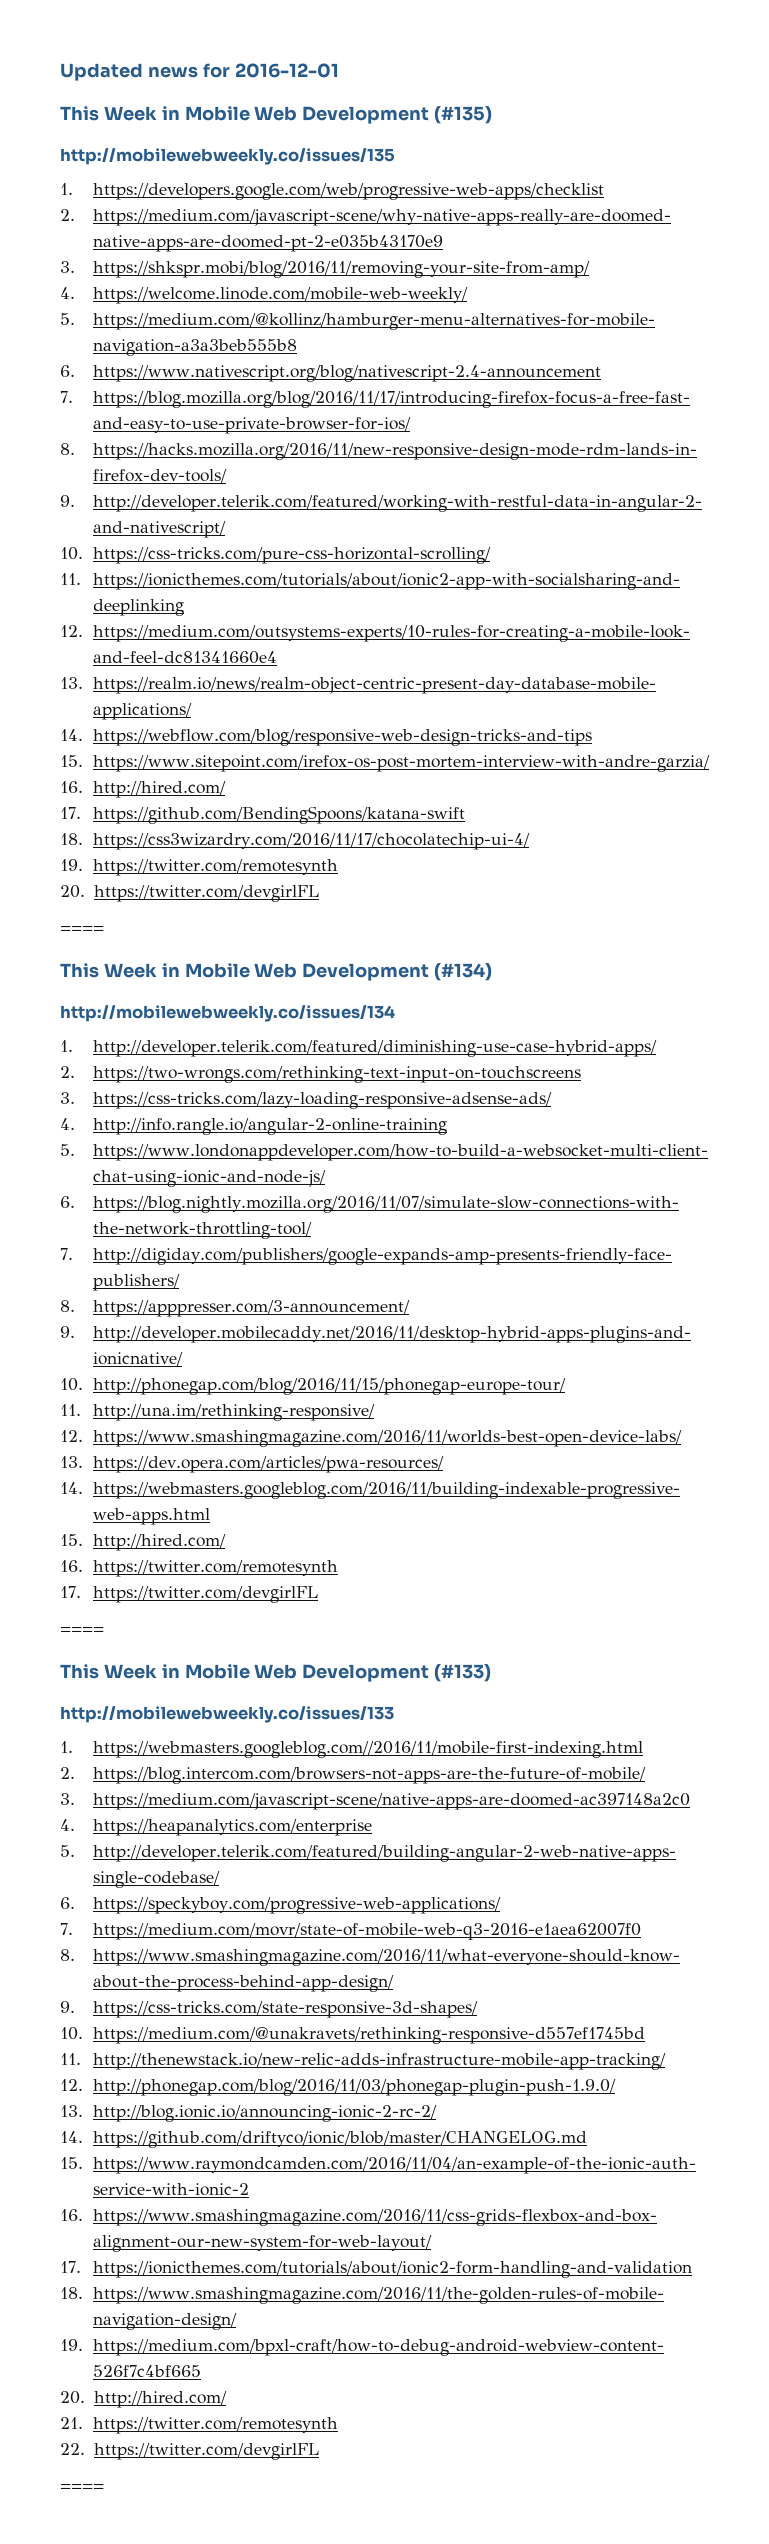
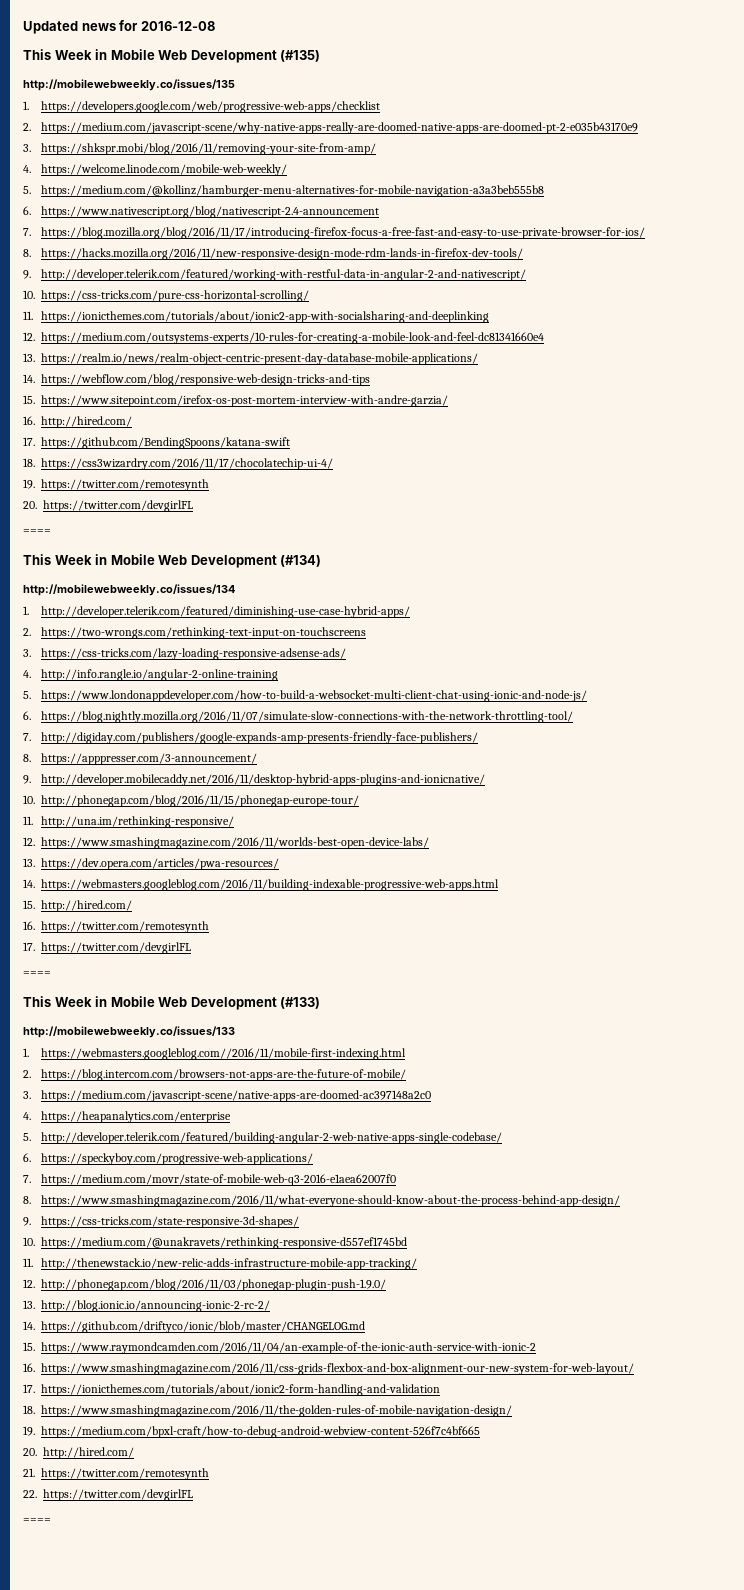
[234,63,339,78] 2016-12-01 -> [140,21,215,31] 2016-12-08

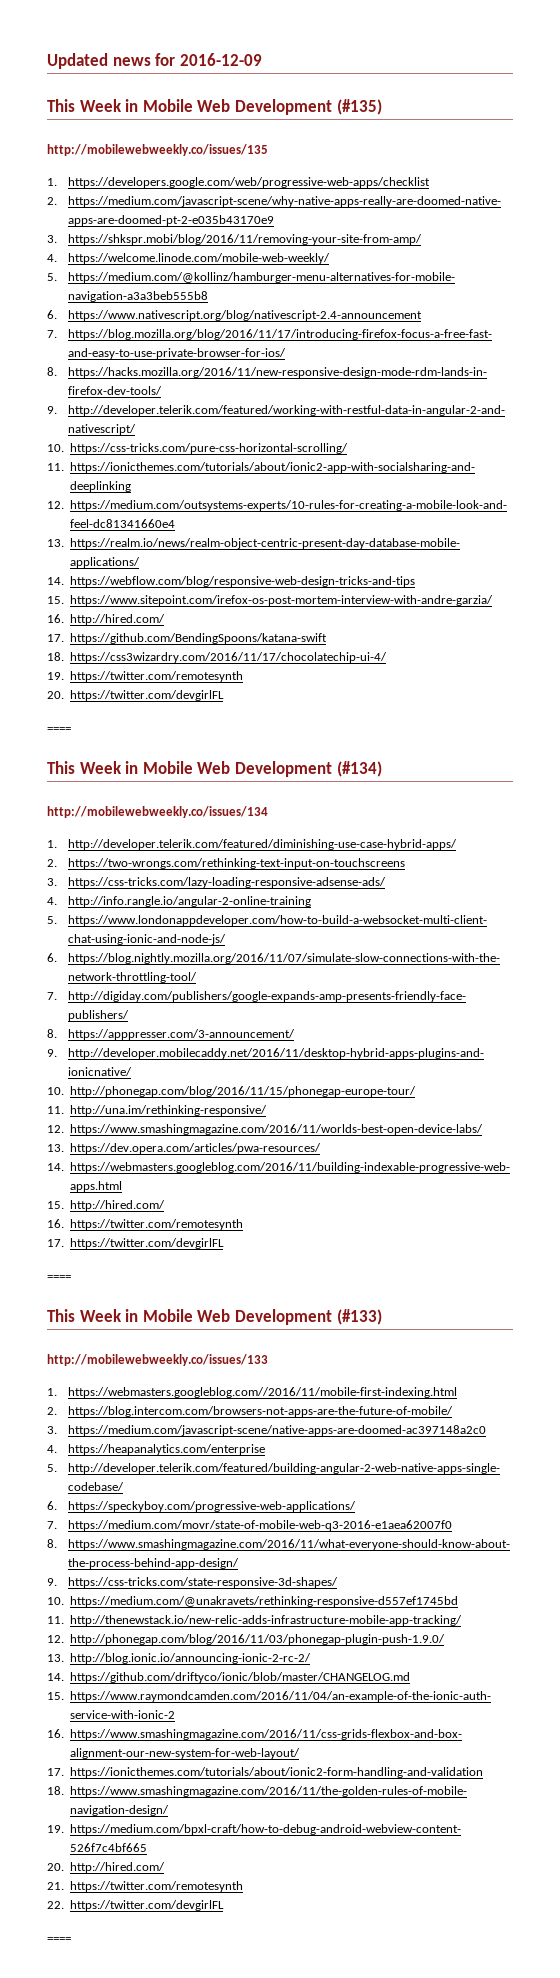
[140,21,215,31] 2016-12-08 -> [179,53,262,66] 2016-12-09

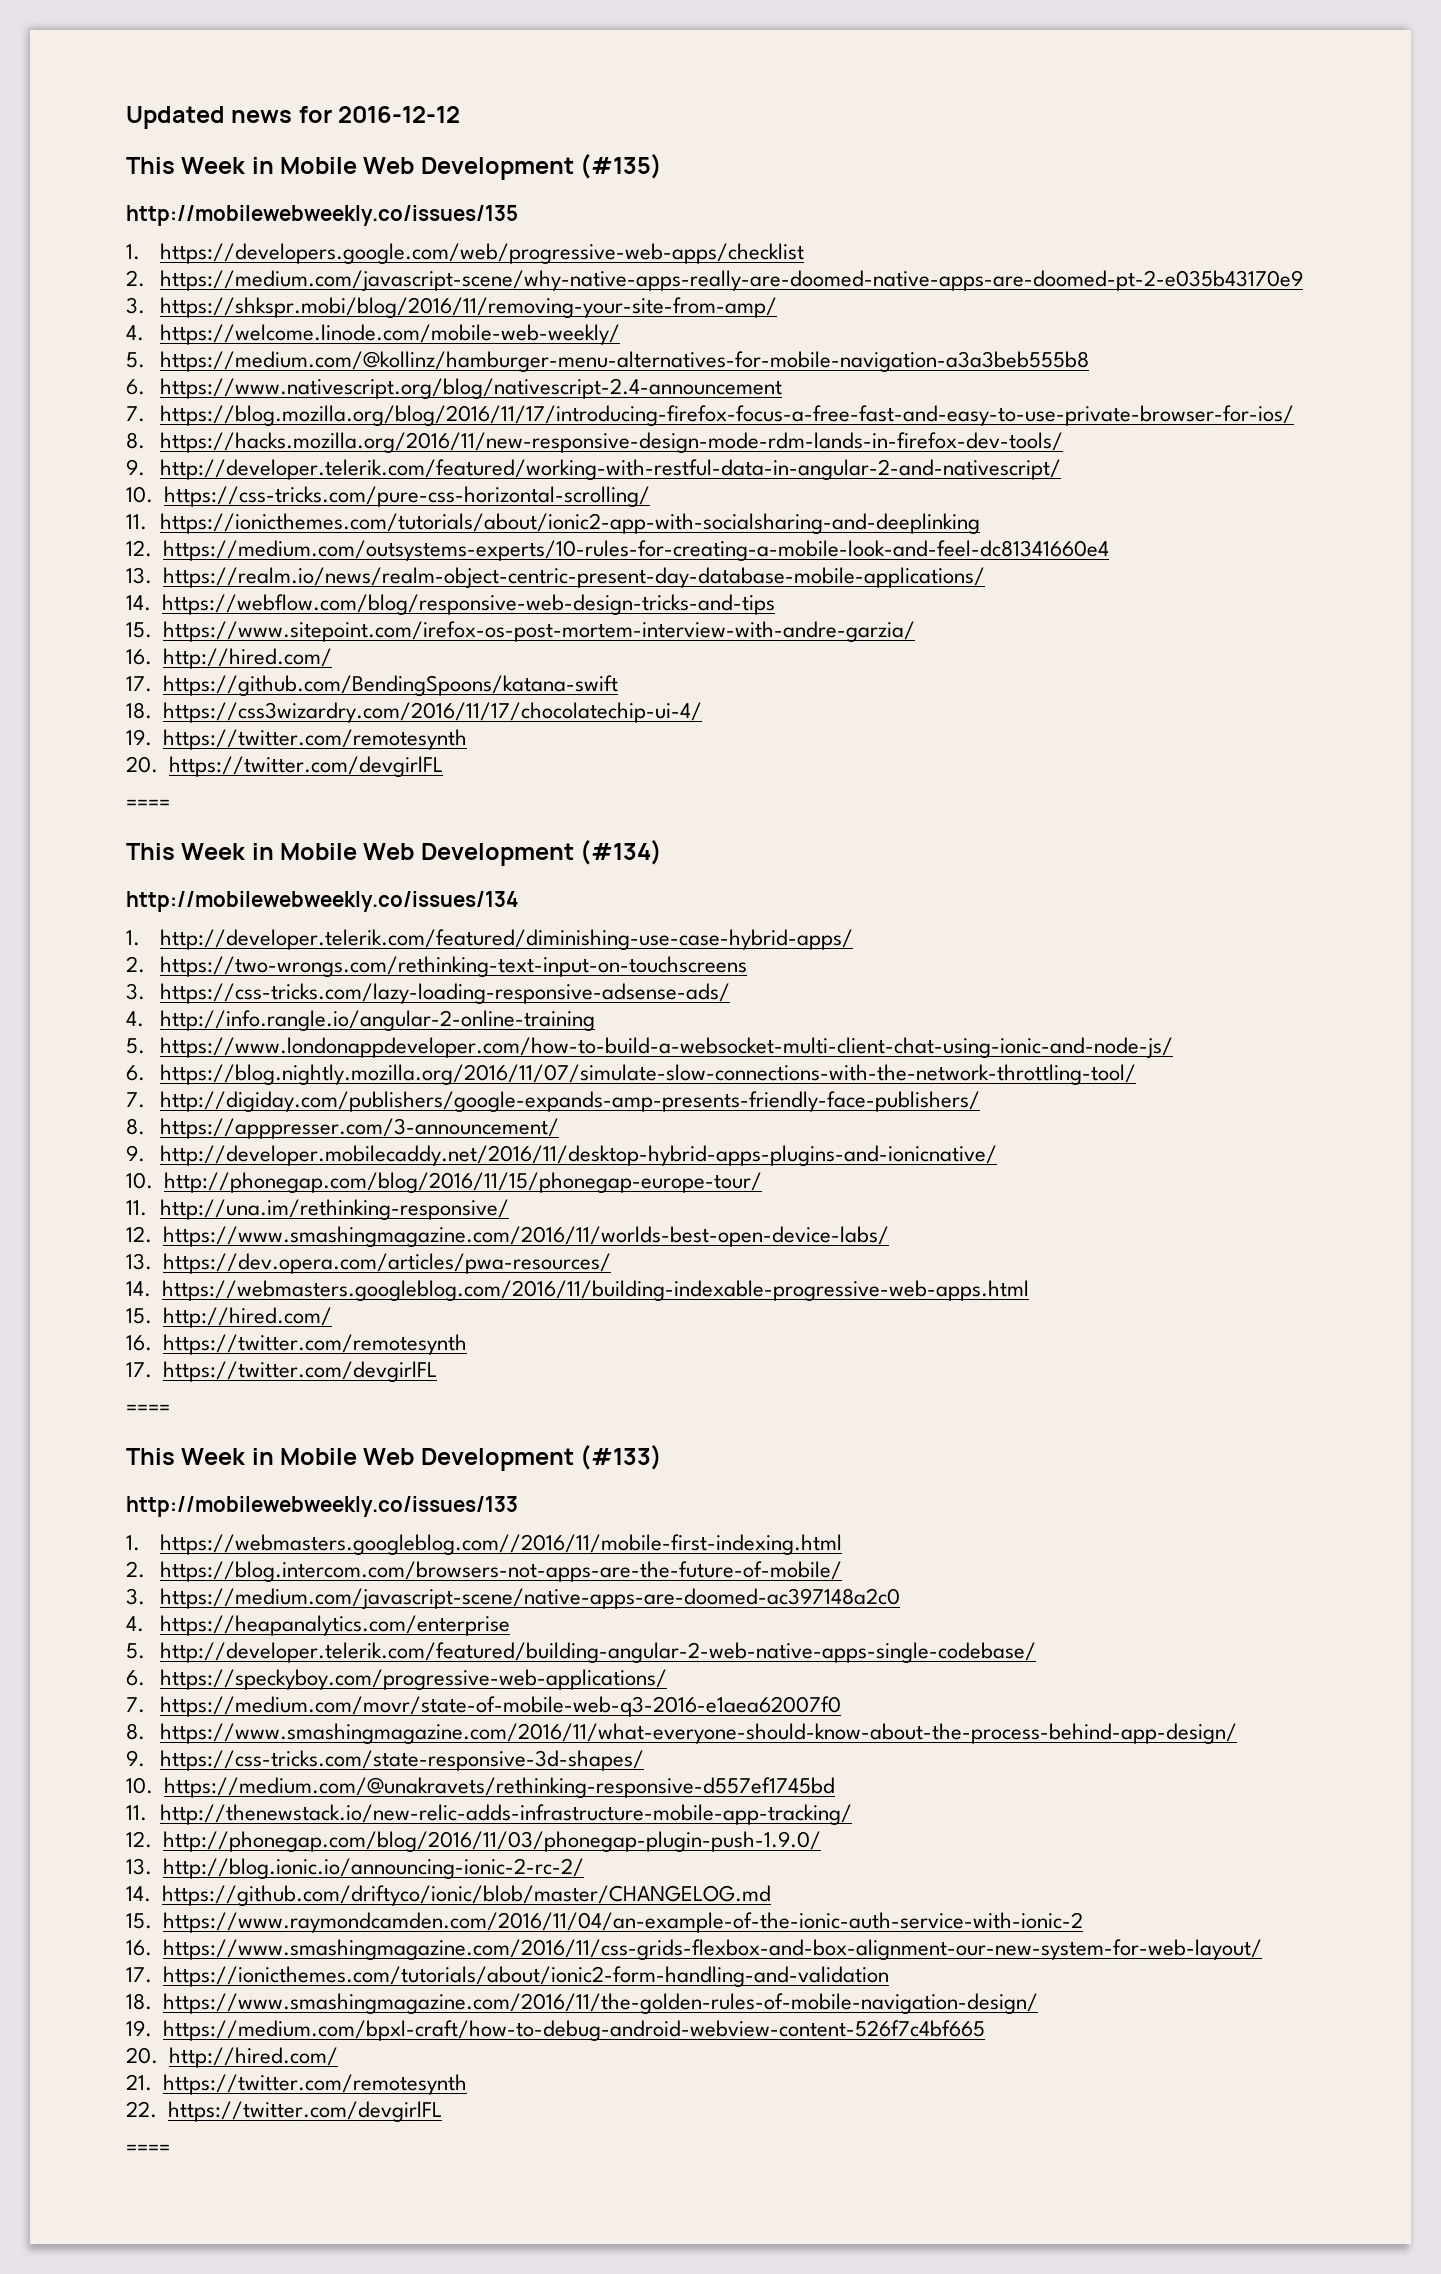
[179,53,262,66] 2016-12-09 -> [338,106,461,123] 2016-12-12

